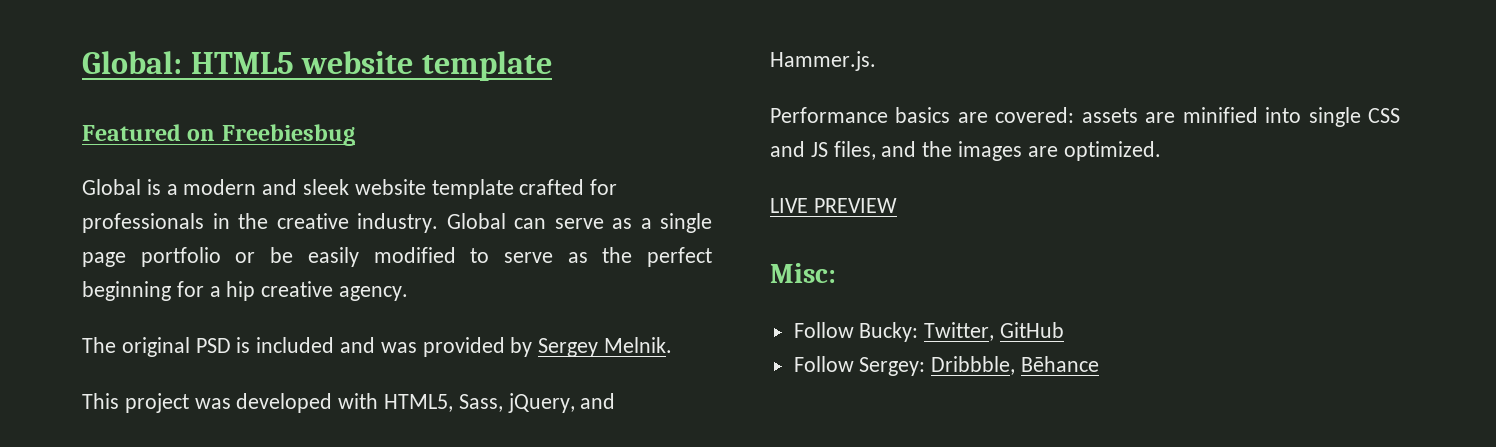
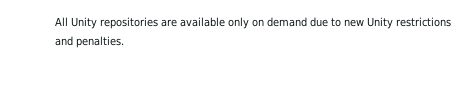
[82,51,552,81] [82,124,355,146] [82,179,618,199] [82,213,712,233] [82,247,712,267] [82,281,409,301] [82,337,673,357] [82,393,616,413] [770,51,876,71] [770,107,1400,127] [770,141,1161,161] [770,198,897,213] [770,263,836,283] [793,322,1065,342] [793,356,1100,376] Global: HTML5 website template // Featured on Freebiesbug // Global is a modern and sleek website template crafted for professionals in the creative industry. Global can serve as a single page portfolio or be easily modified to serve as the perfect beginning for a hip creative agency. // The original PSD is included and was provided by Sergey Melnik. // This project was developed with HTML5, Sass, jQuery, and Hammer.js. // Performance basics are covered: assets are minified into single CSS and JS files, and the images are optimized. // LIVE PREVIEW // Misc: // Follow Bucky: Twitter, GitHub // Follow Sergey: Dribbble, Bēhance -> [55,17,451,29] [55,36,124,48] All Unity repositories are available only on demand due to new Unity restrictions and penalties.

